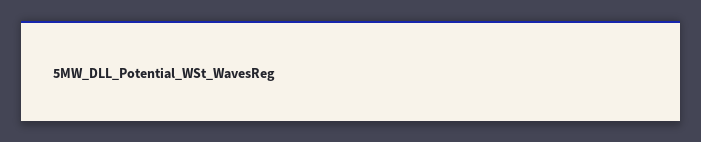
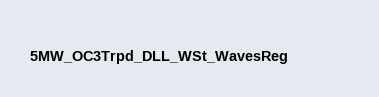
[53,67,275,81] 5MW_DLL_Potential_WSt_WavesReg -> [30,50,288,64] 5MW_OC3Trpd_DLL_WSt_WavesReg

